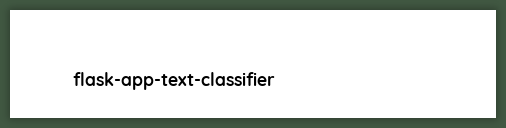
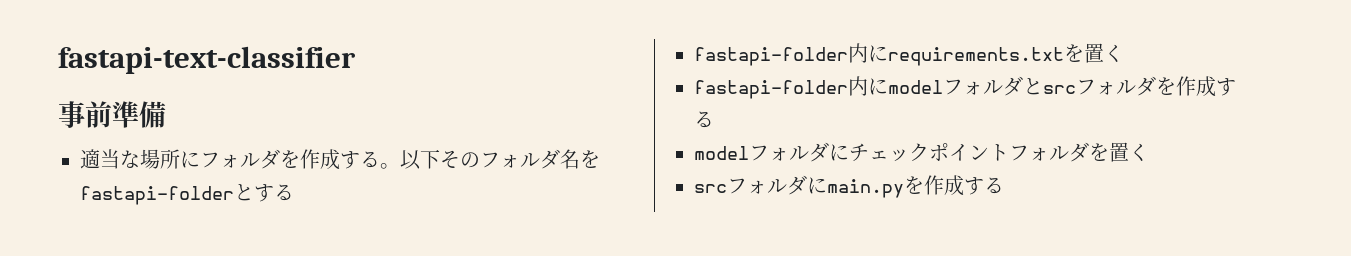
[73,72,275,90] flask-app-text-classifier -> [58,46,356,74] [58,101,166,128] [80,149,600,170] [80,184,294,205] [694,43,1124,66] [694,76,1236,99] [694,111,714,128] [694,142,1149,162] [694,175,1004,198] fastapi-text-classifier // 事前準備 // 適当な場所にフォルダを作成する。以下そのフォルダ名をfastapi-folderとする // fastapi-folder内にrequirements.txtを置く // fastapi-folder内にmodelフォルダとsrcフォルダを作成する // modelフォルダにチェックポイントフォルダを置く // srcフォルダにmain.pyを作成する

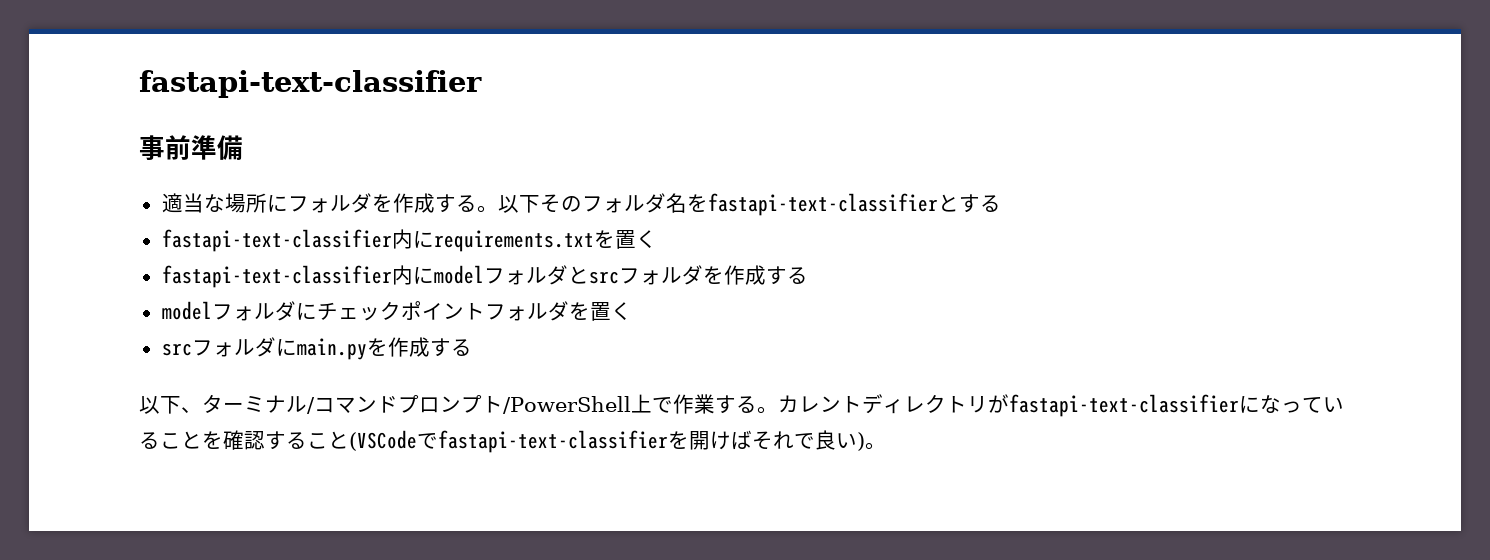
[80,186,234,205] fastapi-folder -> [707,193,938,216] fastapi-text-classifier
[694,47,848,66] fastapi-folder -> [161,229,392,252] fastapi-text-classifier
[694,80,848,99] fastapi-folder -> [161,265,392,288] fastapi-text-classifier
(1004, 185) none -> [139,394,1344,417] [139,430,886,453] // 以下、ターミナル/コマンドプロンプト/PowerShell上で作業する。カレントディレクトリがfastapi-text-classifierになっていることを確認すること(VSCodeでfastapi-text-classifierを開けばそれで良い)。

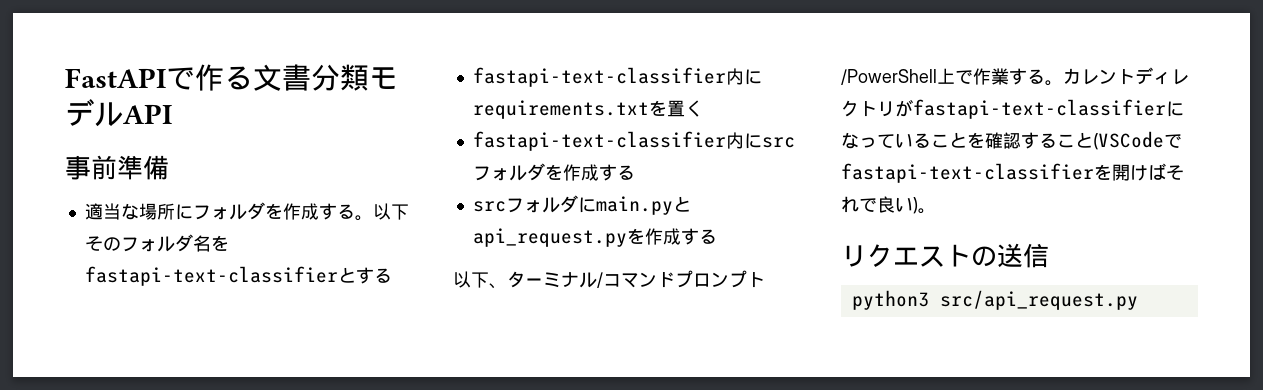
[139,70,482,98] fastapi-text-classifier -> [65,64,398,91] [65,99,172,127] FastAPIで作る文書分類モデルAPI
[433,265,589,285] modelフォルダと -> (762, 141) none
[161,301,632,321] // modelフォルダにチェックポイントフォルダを置く -> (635, 172) none
(367, 349) none -> [672,196,691,212] [472,228,627,247] とapi_request.py
(886, 446) none -> [841,243,1049,268] [851,290,1138,310] // リクエストの送信 // python3 src/api_request.py

